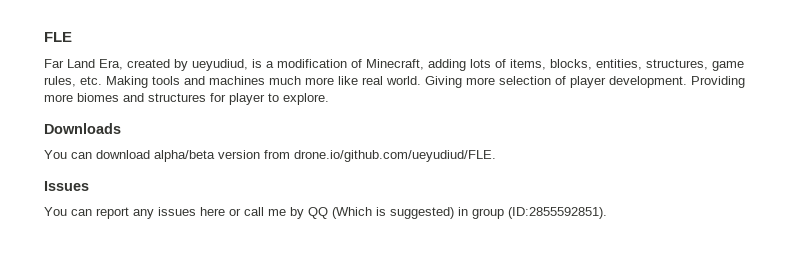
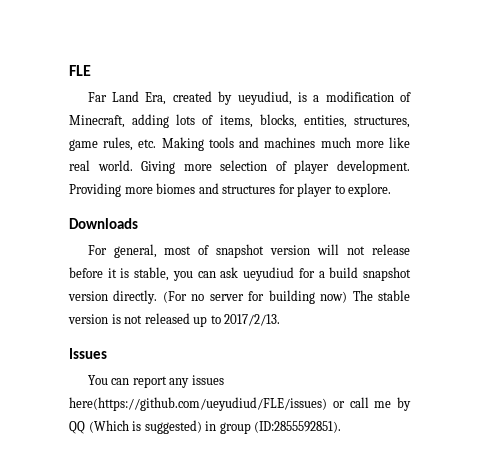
[44,150,496,162] You can download alpha/beta version from drone.io/github.com/ueyudiud/FLE. -> [87,244,411,258] [69,267,411,281] [68,290,411,304] [68,313,281,327] For general, most of snapshot version will not release before it is stable, you can ask ueyudiud for a build snapshot version directly. (For no server for building now) The stable version is not released up to 2017/2/13.
[200,207,225,216] here -> [69,397,327,411] here(https://github.com/ueyudiud/FLE/issues)

